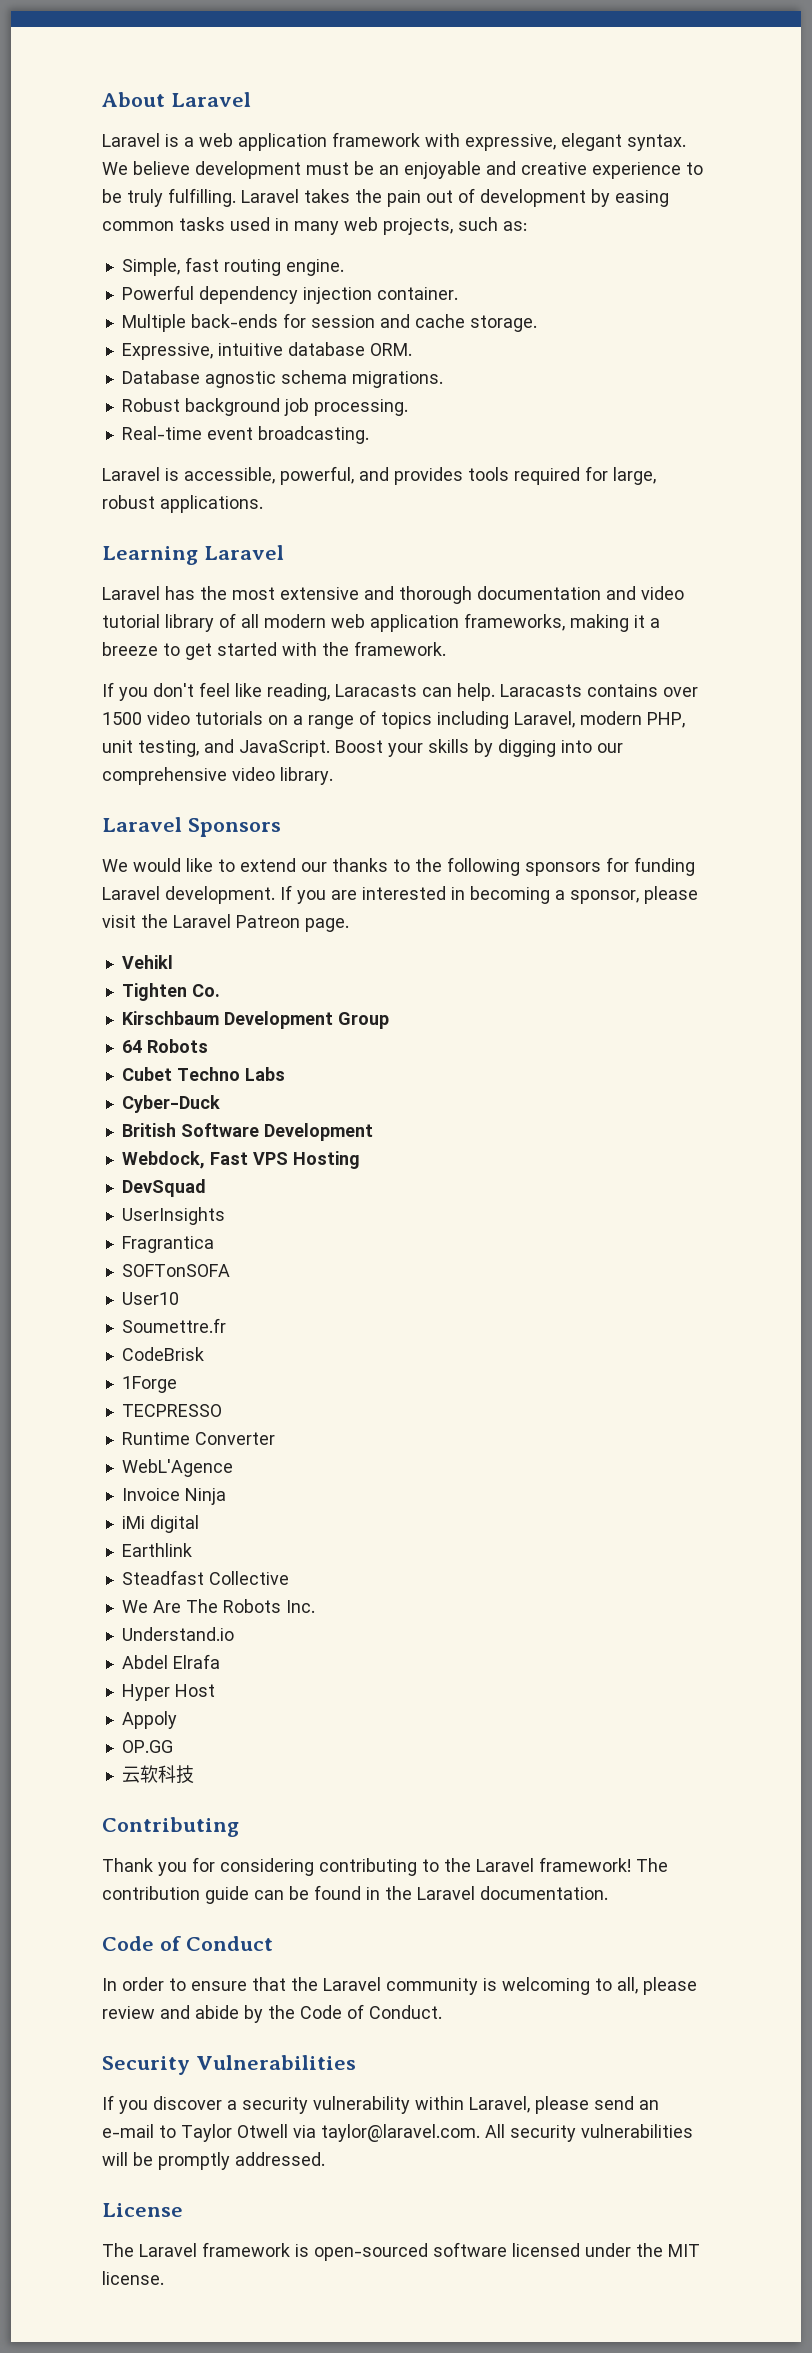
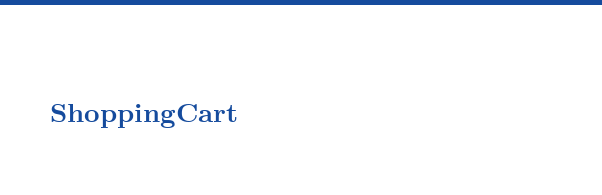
[102,92,251,107] [102,132,686,151] [102,161,703,179] [102,188,669,207] [102,217,527,235] [121,257,344,276] [121,285,458,304] [121,313,537,332] [121,342,412,360] [121,370,443,388] [121,398,408,416] [121,426,369,444] [102,466,656,485] [102,495,263,513] [102,545,284,565] [102,586,684,604] [102,613,660,632] [102,641,446,660] [102,682,698,701] [102,710,685,729] [102,739,623,757] [102,767,333,785] [102,817,281,837] [102,857,695,876] [102,885,698,904] [102,914,349,932] [121,955,173,969] [121,983,220,1001] [121,1011,389,1029] [121,1039,208,1053] [121,1067,285,1081] [121,1095,220,1113] [121,1123,373,1141] [121,1151,360,1169] [121,1179,206,1197] [121,1207,225,1225] [121,1236,214,1253] [121,1264,230,1277] [121,1292,179,1305] [121,1318,226,1333] [121,1347,204,1361] [121,1376,177,1393] [121,1404,222,1417] [121,1432,275,1445] [121,1459,233,1477] [121,1488,226,1505] [121,1515,199,1533] [121,1543,192,1557] [121,1570,289,1585] [121,1599,315,1613] [121,1627,234,1641] [121,1654,220,1669] [121,1684,215,1701] [121,1711,177,1729] [121,1740,173,1753] [121,1765,194,1784] [102,1817,239,1837] [102,1857,668,1876] [102,1885,608,1904] [102,1936,273,1951] [102,1977,697,1995] [102,2004,442,2023] [102,2055,356,2075] [102,2095,659,2114] [102,2124,693,2142] [102,2152,325,2170] [102,2203,183,2217] [102,2242,700,2261] [102,2271,164,2285] About Laravel // Laravel is a web application framework with expressive, elegant syntax. We believe development must be an enjoyable and creative experience to be truly fulfilling. Laravel takes the pain out of development by easing common tasks used in many web projects, such as: // Simple, fast routing engine. // Powerful dependency injection container. // Multiple back-ends for session and cache storage. // Expressive, intuitive database ORM. // Database agnostic schema migrations. // Robust background job processing. // Real-time event broadcasting. // Laravel is accessible, powerful, and provides tools required for large, robust applications. // Learning Laravel // Laravel has the most extensive and thorough documentation and video tutorial library of all modern web application frameworks, making it a breeze to get started with the framework. // If you don't feel like reading, Laracasts can help. Laracasts contains over 1500 video tutorials on a range of topics including Laravel, modern PHP, unit testing, and JavaScript. Boost your skills by digging into our comprehensive video library. // Laravel Sponsors // We would like to extend our thanks to the following sponsors for funding Laravel development. If you are interested in becoming a sponsor, please visit the Laravel Patreon page. // Vehikl // Tighten Co. // Kirschbaum Development Group // 64 Robots // Cubet Techno Labs // Cyber-Duck // British Software Development // Webdock, Fast VPS Hosting // DevSquad // UserInsights // Fragrantica // SOFTonSOFA // User10 // Soumettre.fr // CodeBrisk // 1Forge // TECPRESSO // Runtime Converter // WebL'Agence // Invoice Ninja // iMi digital // Earthlink // Steadfast Collective // We Are The Robots Inc. // Understand.io // Abdel Elrafa // Hyper Host // Appoly // OP.GG // 云软科技 // Contributing // Thank you for considering contributing to the Laravel framework! The contribution guide can be found in the Laravel documentation. // Code of Conduct // In order to ensure that the Laravel community is welcoming to all, please review and abide by the Code of Conduct. // Security Vulnerabilities // If you discover a security vulnerability within Laravel, please send an e-mail to Taylor Otwell via taylor@laravel.com. All security vulnerabilities will be promptly addressed. // License // The Laravel framework is open-sourced software licensed under the MIT license. -> [50,104,238,128] ShoppingCart

